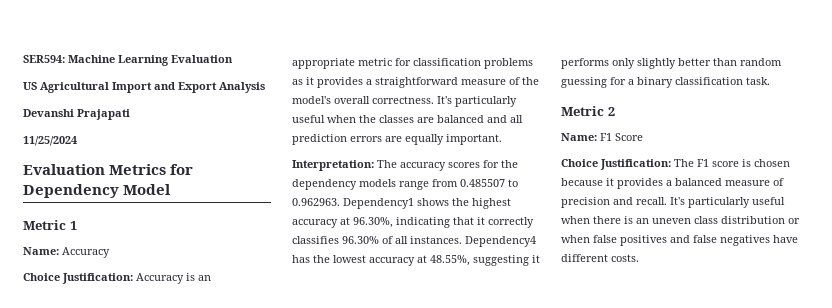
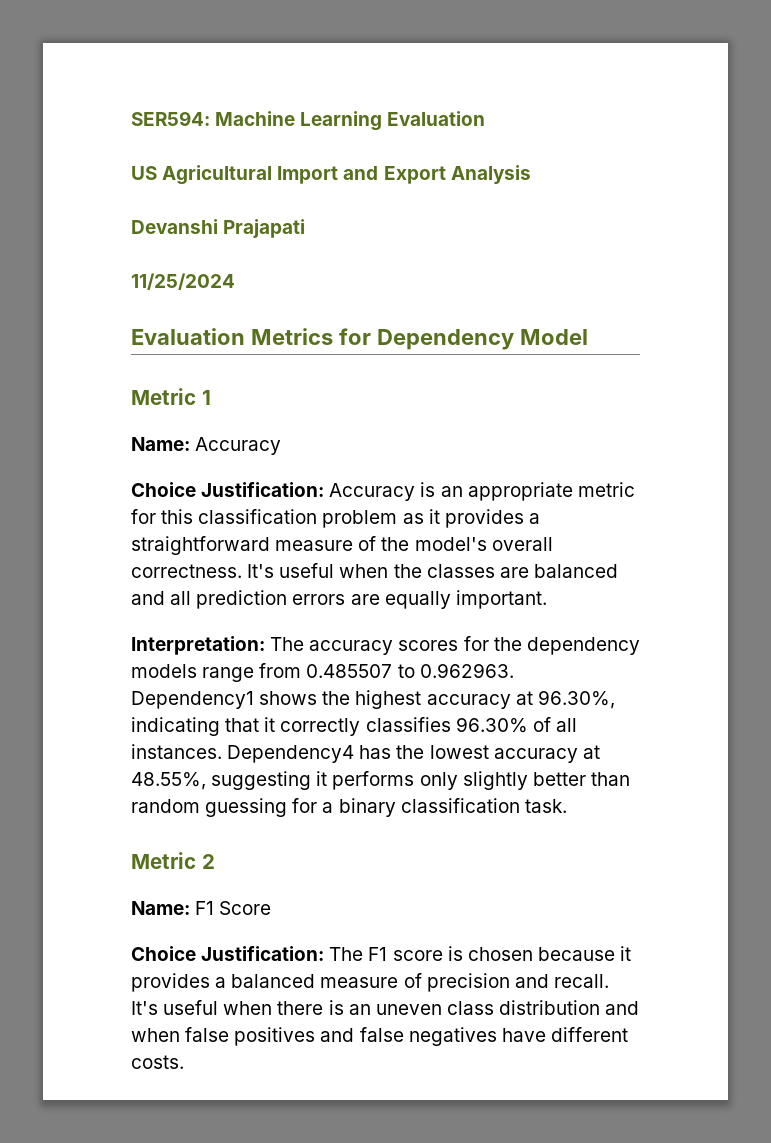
[413,58,533,69] classification problems -> [161,509,398,528] this classification problem
[455,96,517,107] particularly -> (275, 571) none
[688,197,750,208] particularly -> (158, 1008) none
[788,218,800,224] or -> [605,1001,640,1015] and

